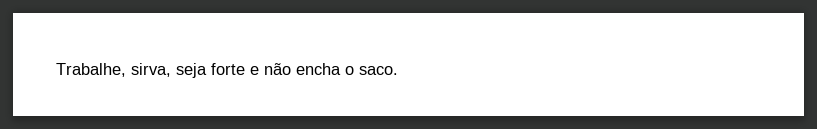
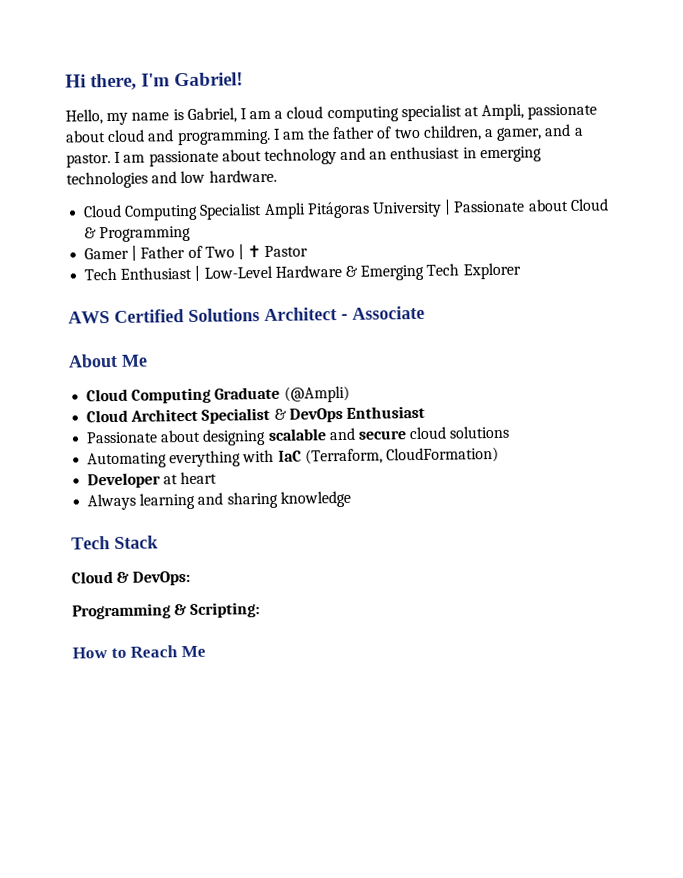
[56,63,398,78] Trabalhe, sirva, seja forte e não encha o saco. -> [65,72,244,91] [65,103,598,126] [65,123,584,146] [66,146,542,168] [66,169,277,189] [83,198,609,221] [84,225,192,243] [84,244,309,261] [84,262,521,281] [68,305,425,324] [68,353,148,368] [86,385,350,404] [86,405,425,424] [86,425,510,446] [87,446,499,469] [87,471,218,489] [87,490,351,511] [71,535,158,550] [71,570,191,586] [72,602,261,620] [72,645,206,659] Hi there, I'm Gabriel! // Hello, my name is Gabriel, I am a cloud computing specialist at Ampli, passionate about cloud and programming. I am the father of two children, a gamer, and a pastor. I am passionate about technology and an enthusiast in emerging technologies and low hardware. // Cloud Computing Specialist Ampli Pitágoras University | Passionate about Cloud & Programming // Gamer | Father of Two | ✝ Pastor // Tech Enthusiast | Low-Level Hardware & Emerging Tech Explorer // AWS Certified Solutions Architect - Associate // About Me // Cloud Computing Graduate (@Ampli) // Cloud Architect Specialist & DevOps Enthusiast // Passionate about designing scalable and secure cloud solutions // Automating everything with IaC (Terraform, CloudFormation) // Developer at heart // Always learning and sharing knowledge // Tech Stack // Cloud & DevOps: // Programming & Scripting: // How to Reach Me

